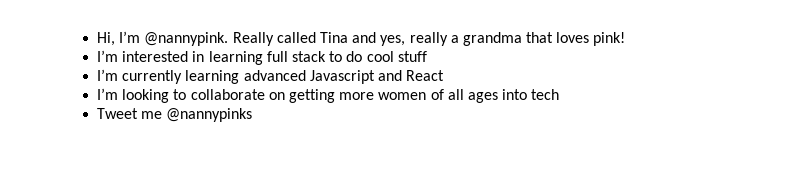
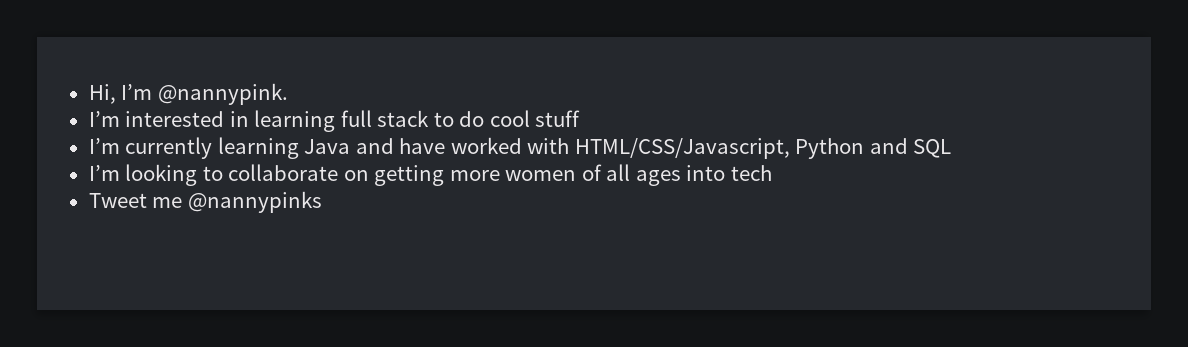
[232,32,626,46] Really called Tina and yes, really a grandma that loves pink! -> (288, 94) none
[243,70,445,84] advanced Javascript and React -> [304,137,952,159] Java and have worked with HTML/CSS/Javascript, Python and SQL

